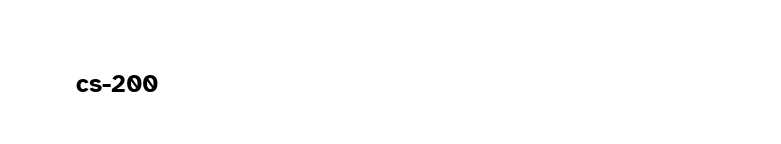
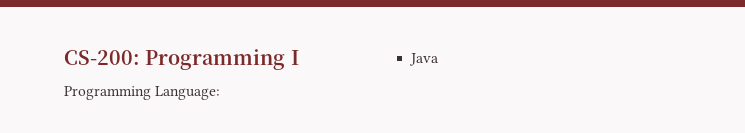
[76,75,158,92] cs-200 -> [64,49,299,70] [64,86,221,100] [409,53,440,66] CS-200: Programming I // Programming Language: // Java

